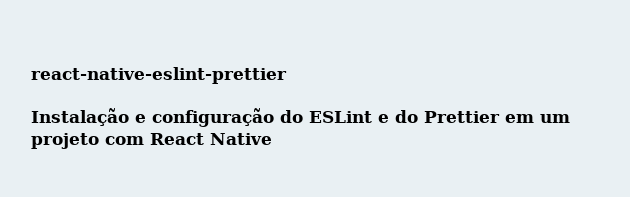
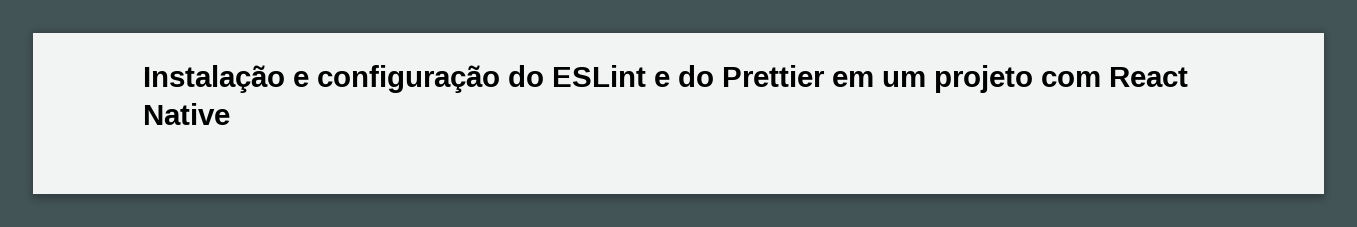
[31,67,287,84] react-native-eslint-prettier // -> (143, 79) none

